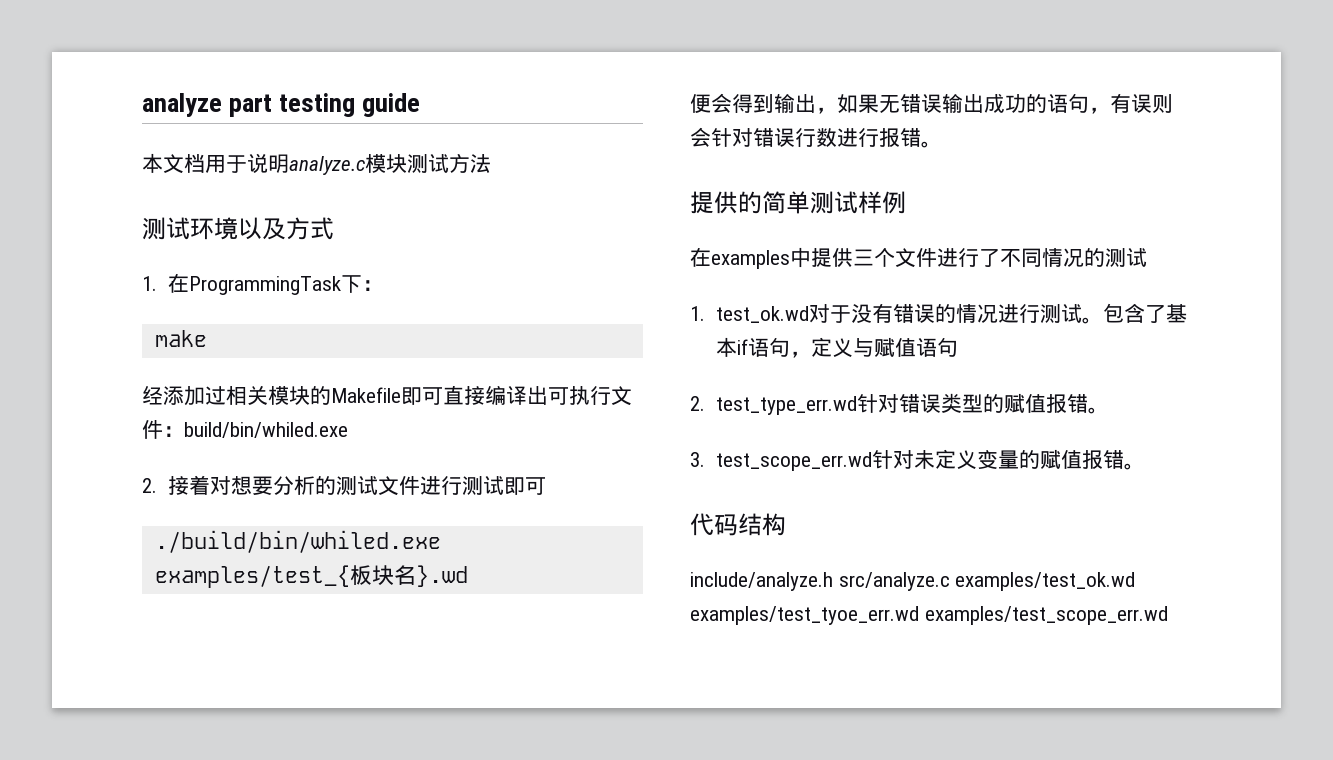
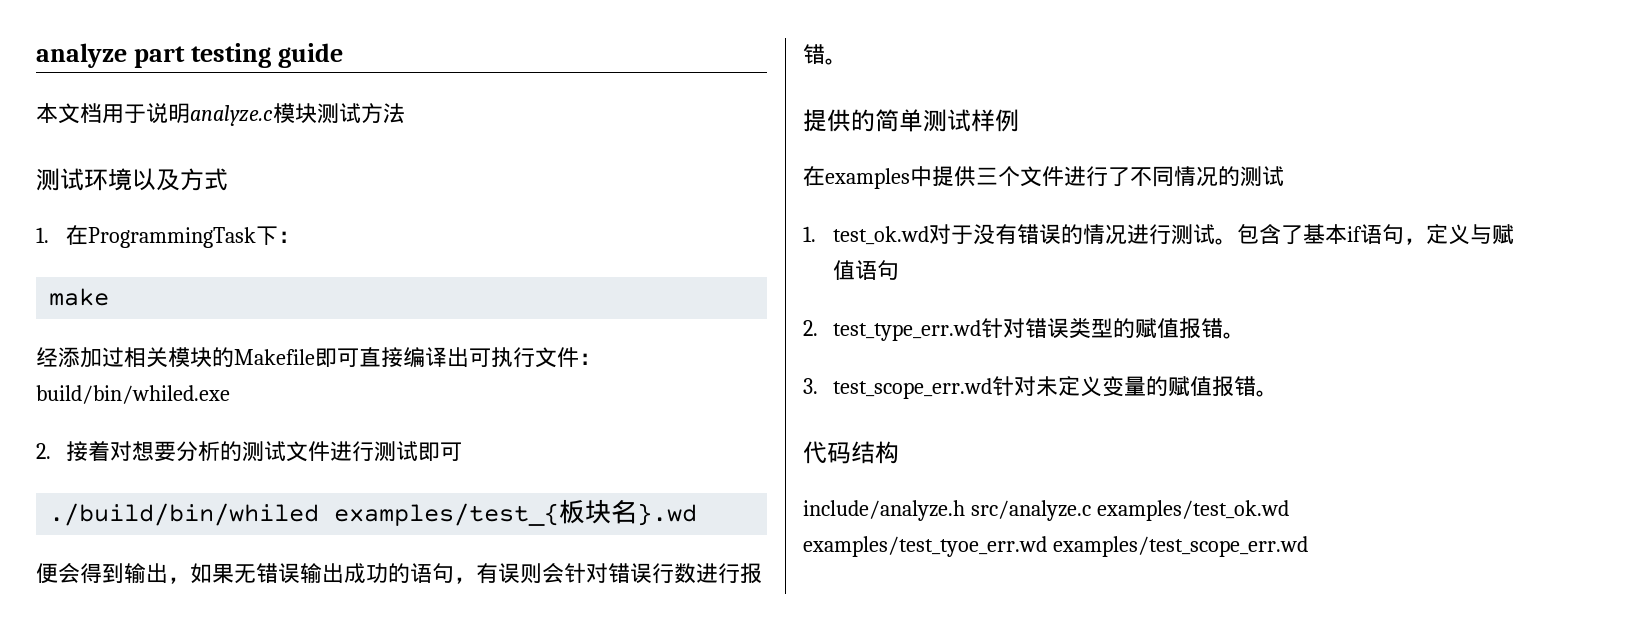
[154,530,441,553] ./build/bin/whiled.exe -> [49,503,320,526] ./build/bin/whiled

